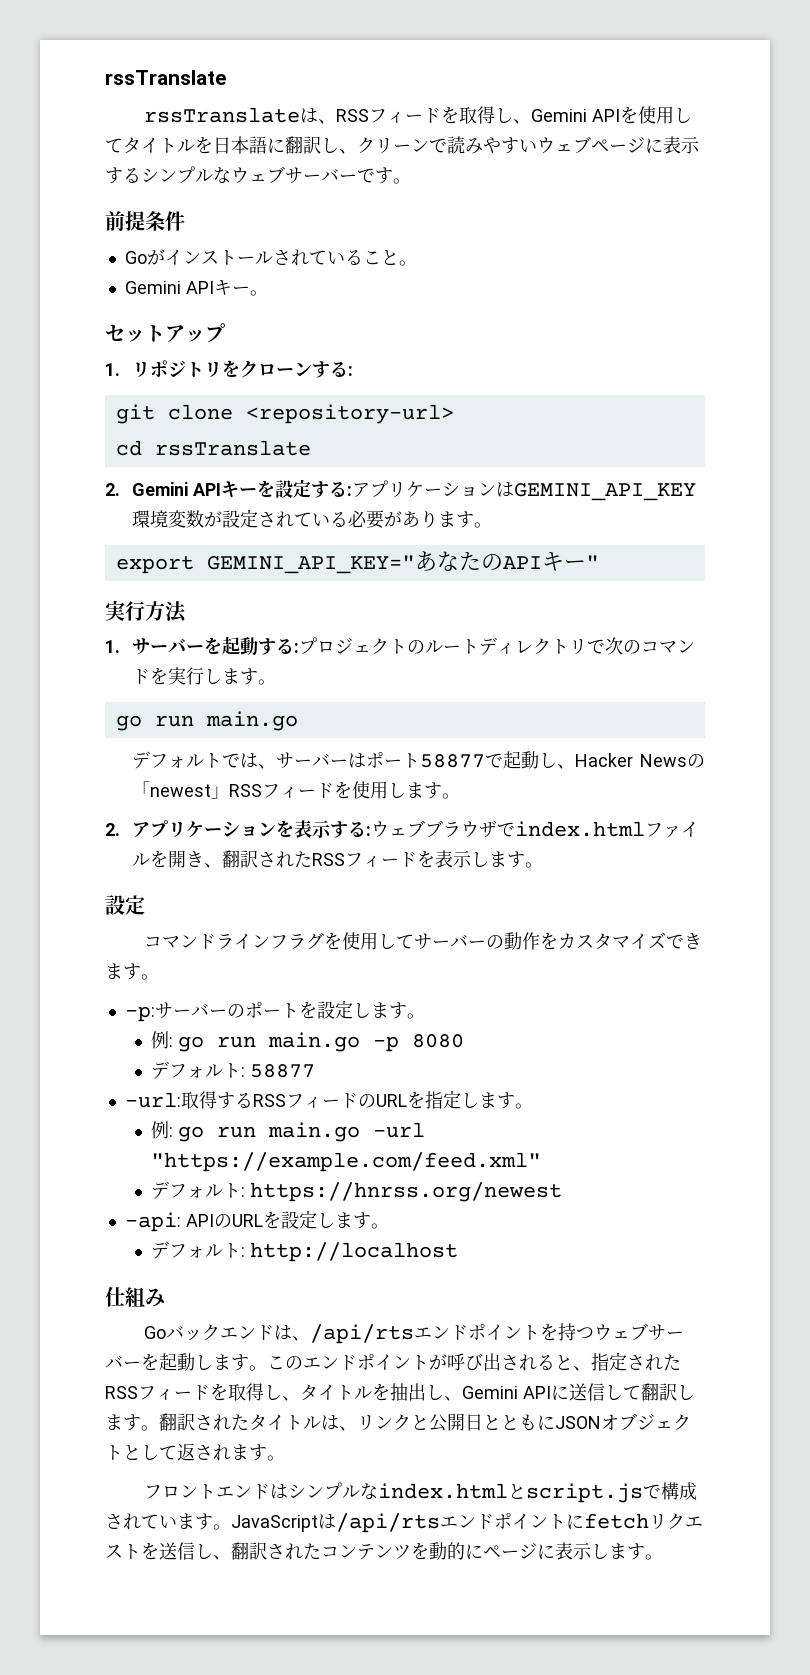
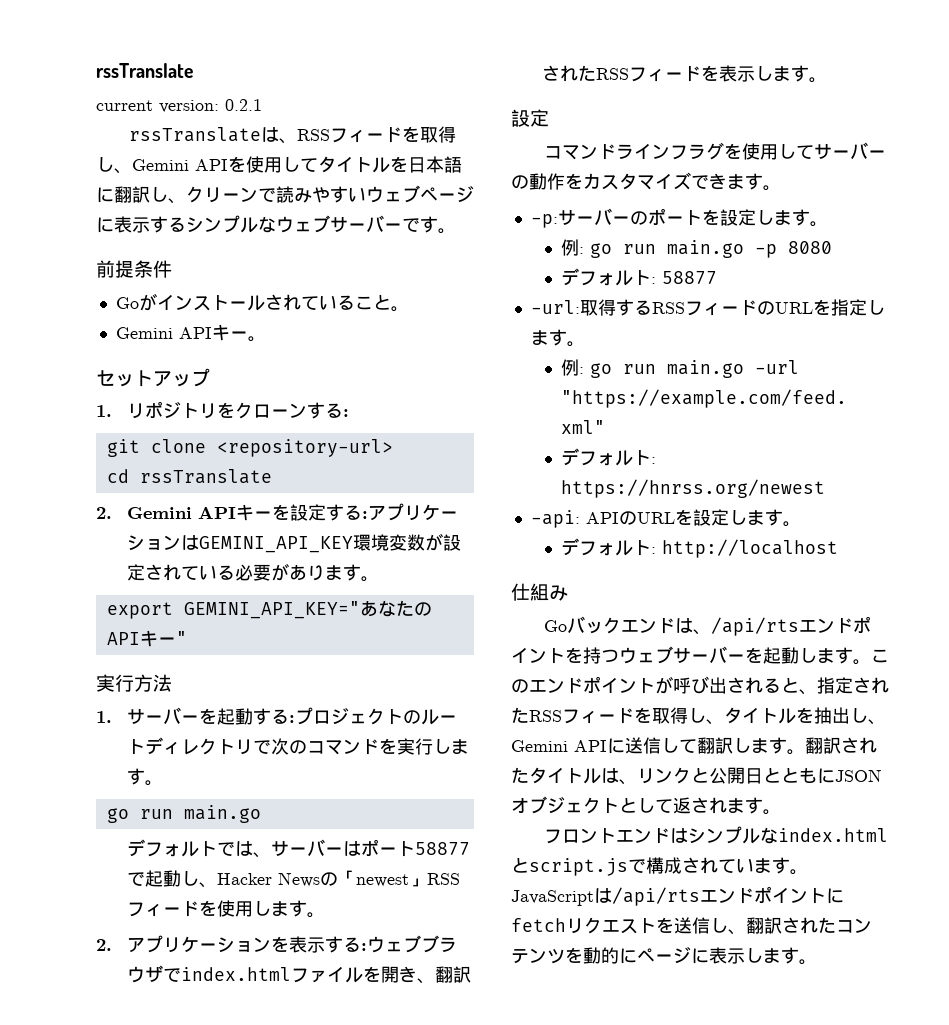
[105,70,226,85] rssTranslate -> [96,63,193,78] [96,99,262,113] rssTranslate // current version: 0.2.1

